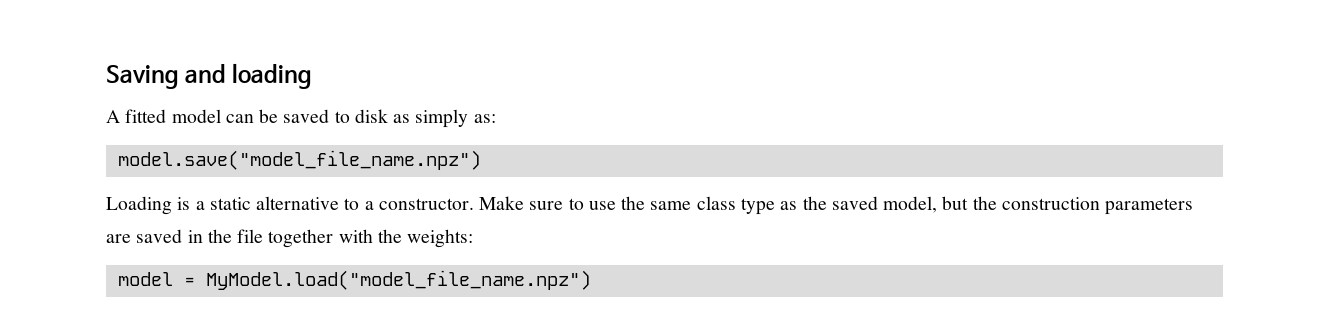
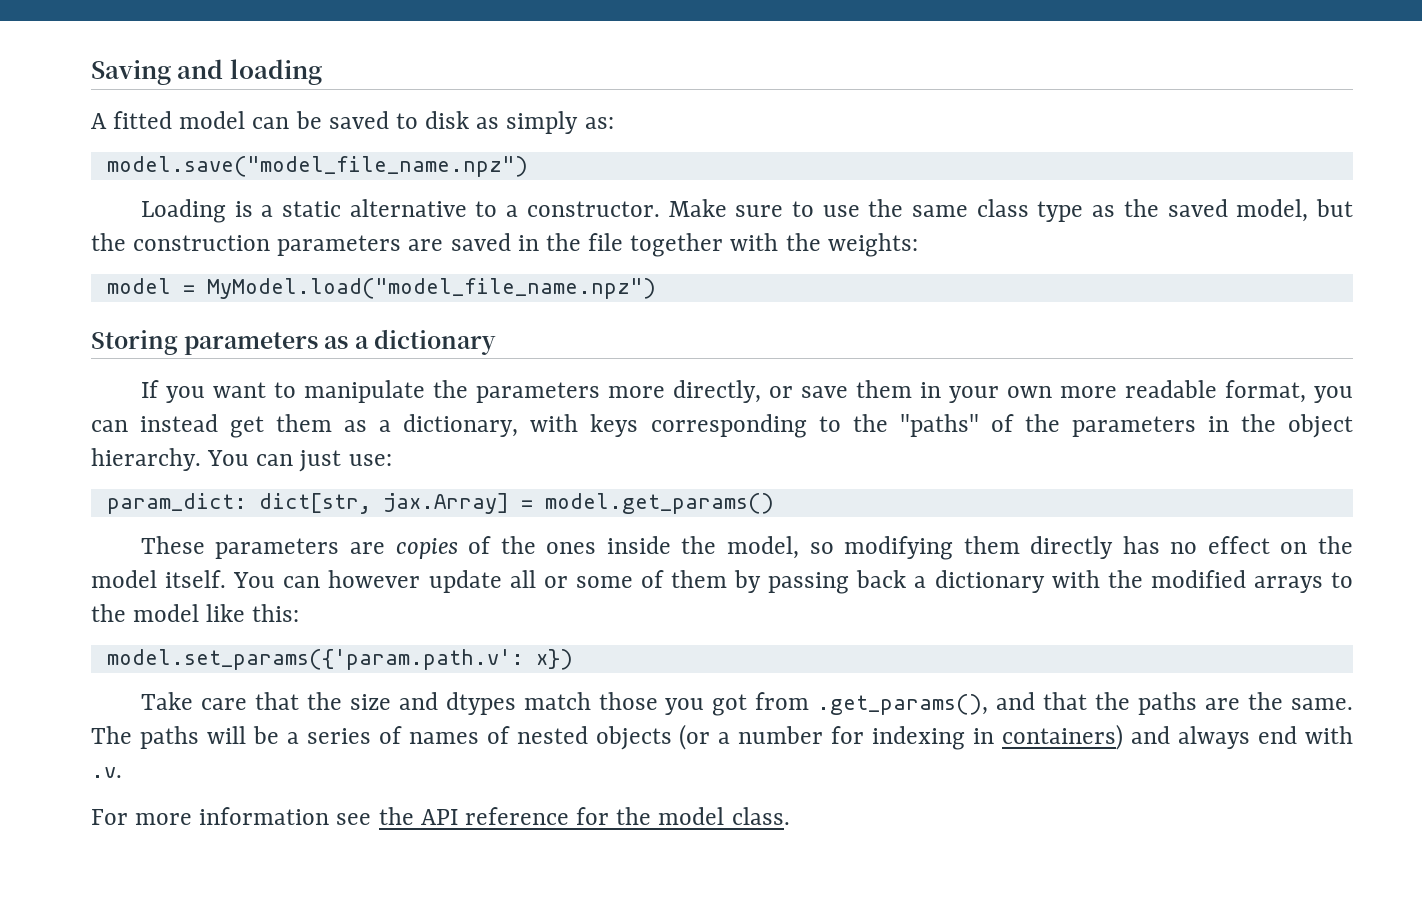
(591, 280) none -> [91,329,496,355] [140,380,1353,403] [91,414,1353,438] [91,448,392,472] [106,493,774,514] [140,536,1353,560] [91,570,1353,594] [91,604,300,622] [106,649,573,670] [140,692,1353,716] [91,724,1353,750] [91,767,122,778] [91,807,790,825] // Storing parameters as a dictionary // If you want to manipulate the parameters more directly, or save them in your own more readable format, you can instead get them as a dictionary, with keys corresponding to the "paths" of the parameters in the object hierarchy. You can just use: // param_dict: dict[str, jax.Array] = model.get_params() // These parameters are copies of the ones inside the model, so modifying them directly has no effect on the model itself. You can however update all or some of them by passing back a dictionary with the modified arrays to the model like this: // model.set_params({'param.path.v': x}) // Take care that the size and dtypes match those you got from .get_params(), and that the paths are the same. The paths will be a series of names of nested objects (or a number for indexing in containers) and always end with .v. // For more information see the API reference for the model class.

